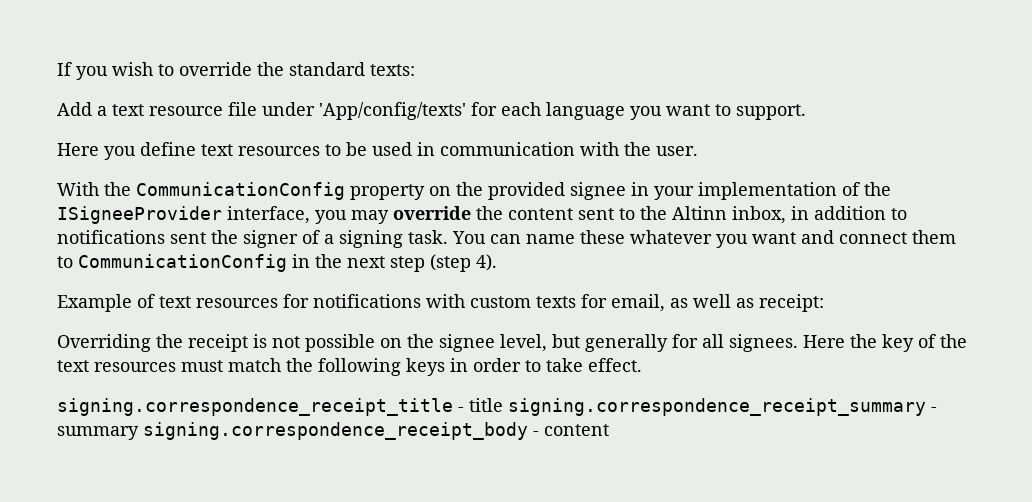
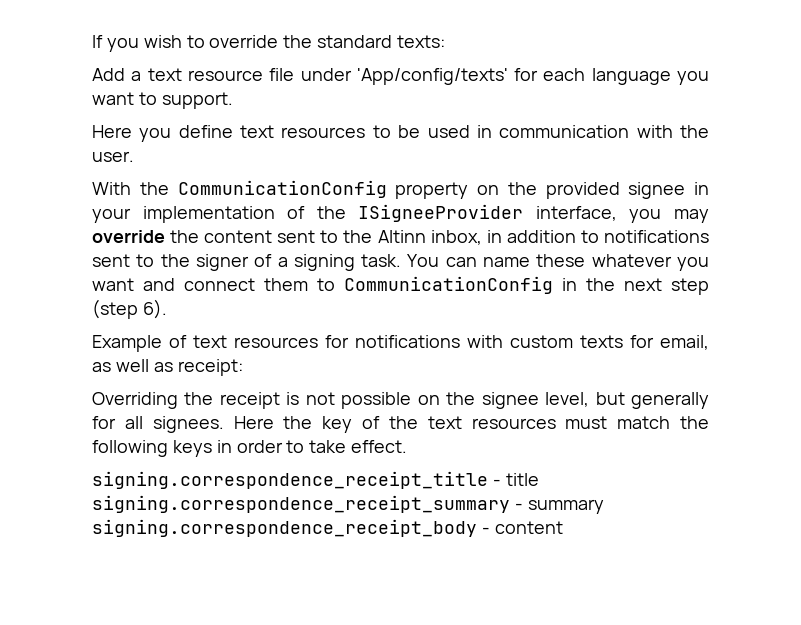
(206, 238) none -> [136,254,155,267] to
[476,254,497,271] 4). -> [142,299,167,319] 6).

